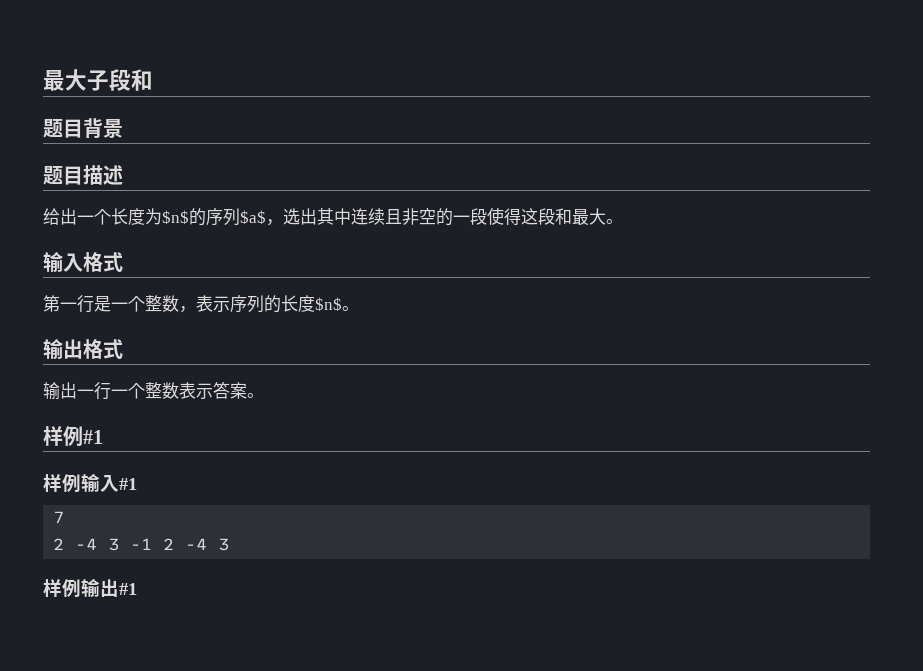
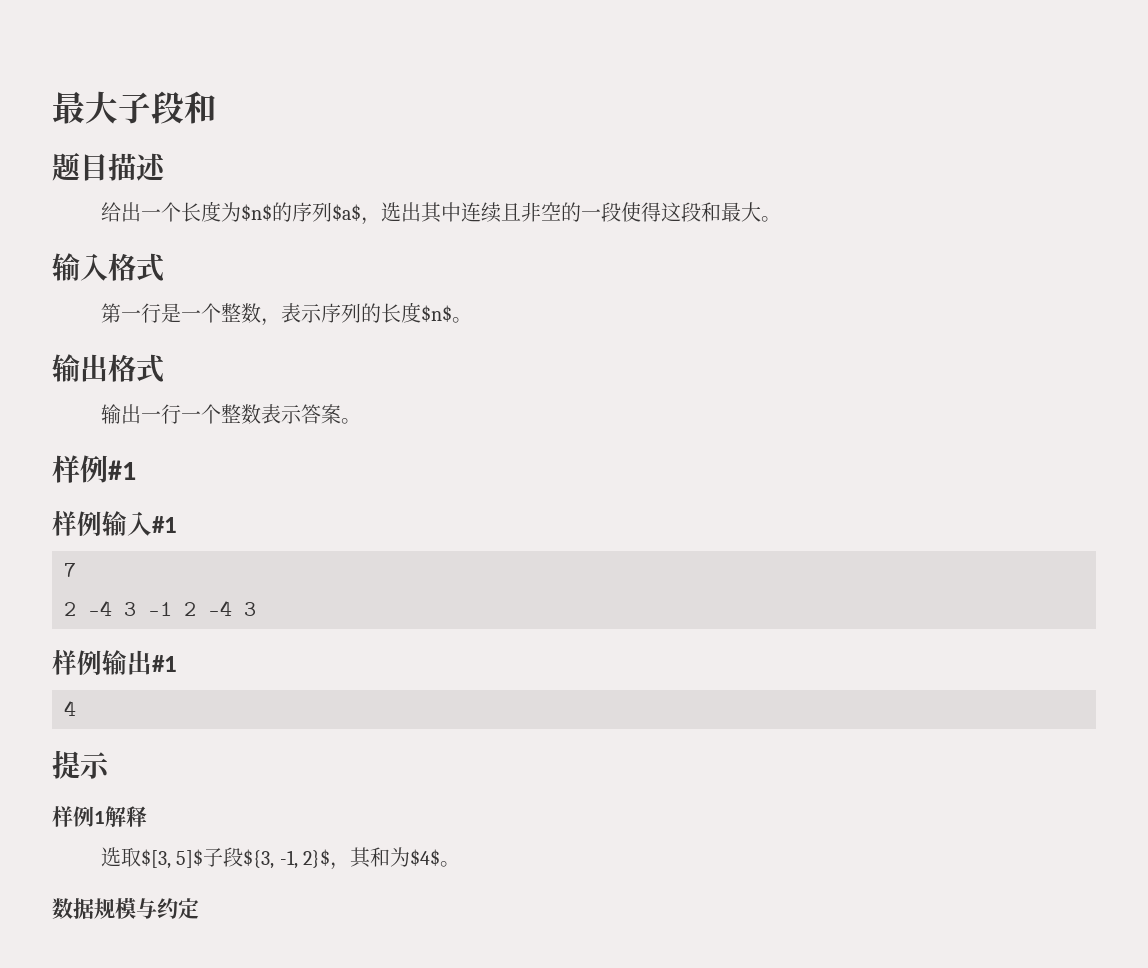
[43,118,123,139] // 题目背景 -> (217, 107) none
(137, 589) none -> [64,700,76,716] [52,750,110,779] [52,806,147,827] [100,847,461,870] [52,898,199,919] // 4 // 提示 // 样例1解释 // 选取$[3, 5]$子段${3, -1, 2}$，其和为$4$。 // 数据规模与约定

